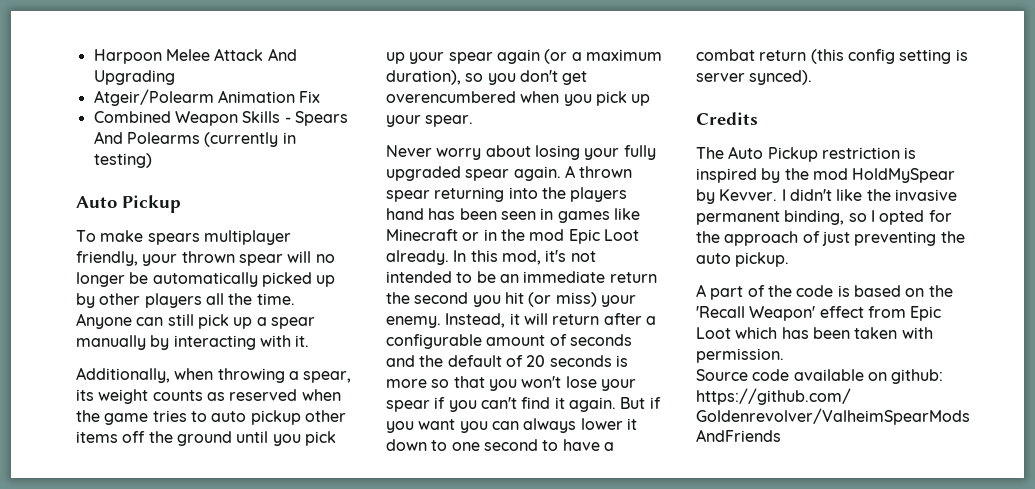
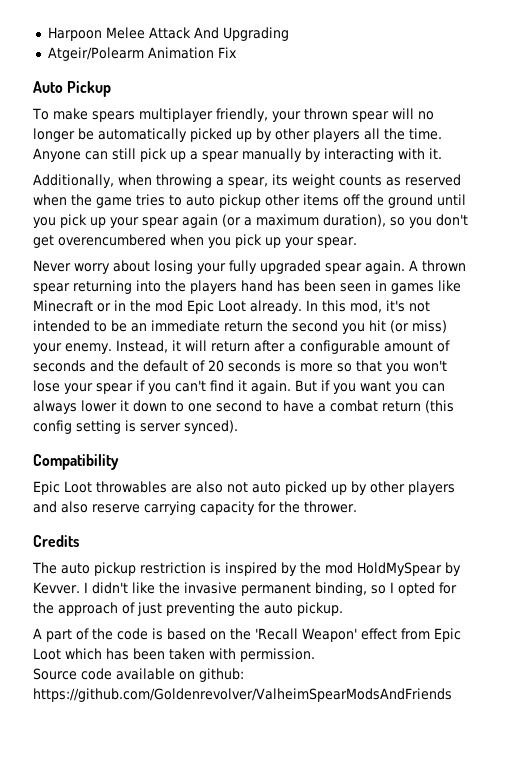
[93,111,348,126] [93,131,296,147] [93,153,152,168] // Combined Weapon Skills - Spears And Polearms (currently in testing) -> (237, 52) none
(813, 77) none -> [33,454,119,470] [33,481,455,495] [33,501,357,515] // Compatibility // Epic Loot throwables are also not auto picked up by other players and also reserve carrying capacity for the thrower.
[728,146,818,162] Auto Pickup -> [61,562,136,576] auto pickup

